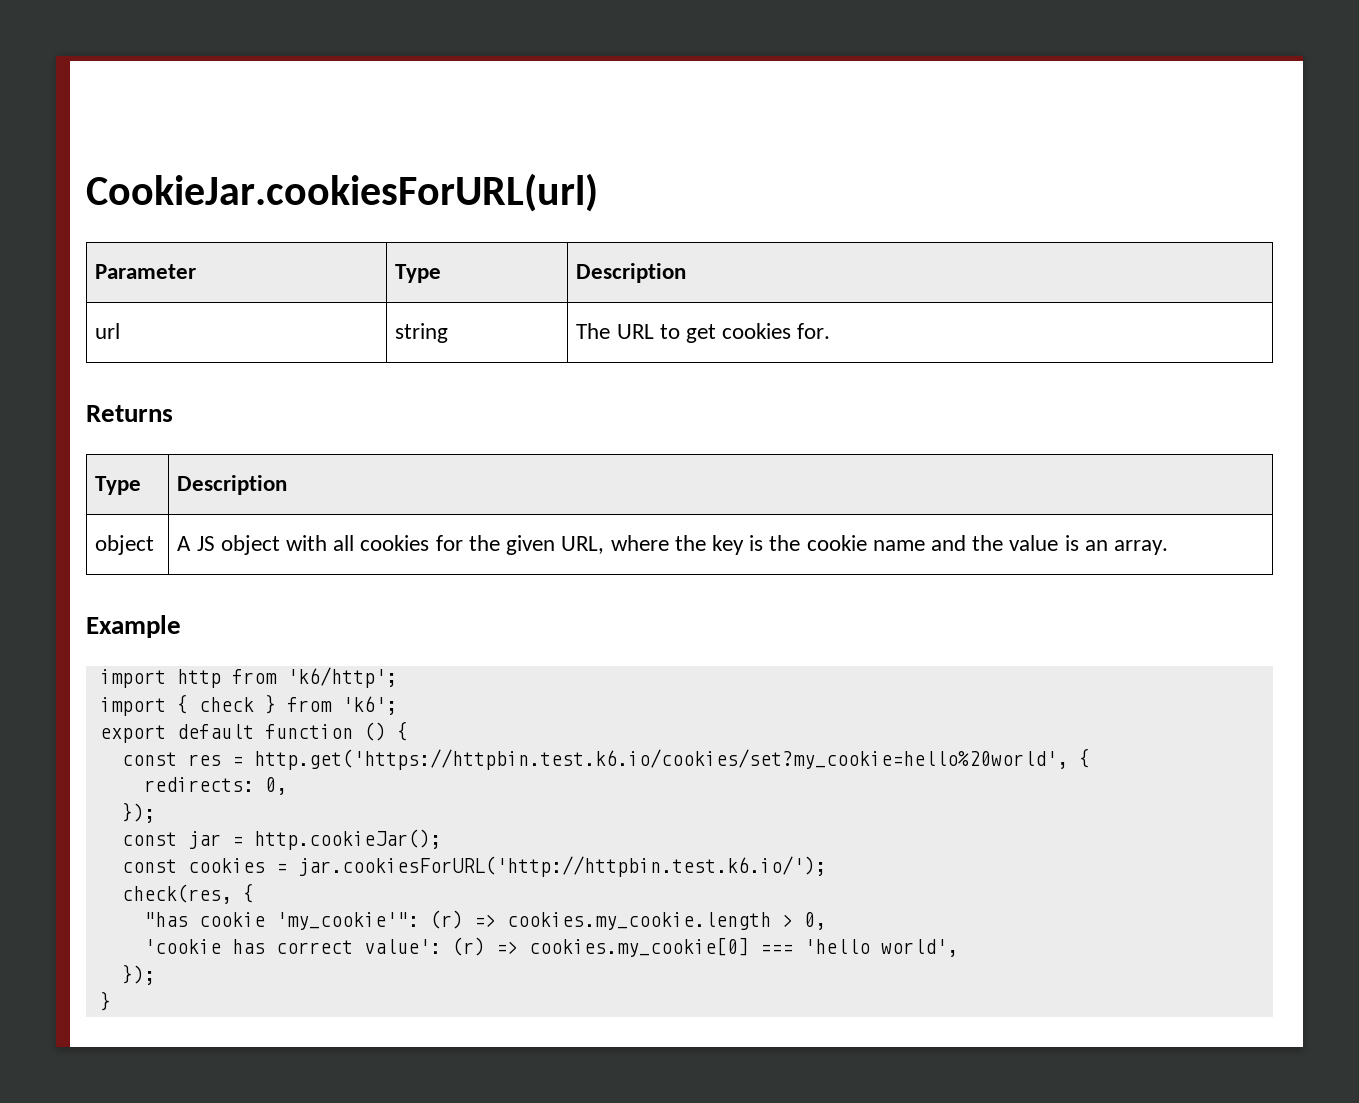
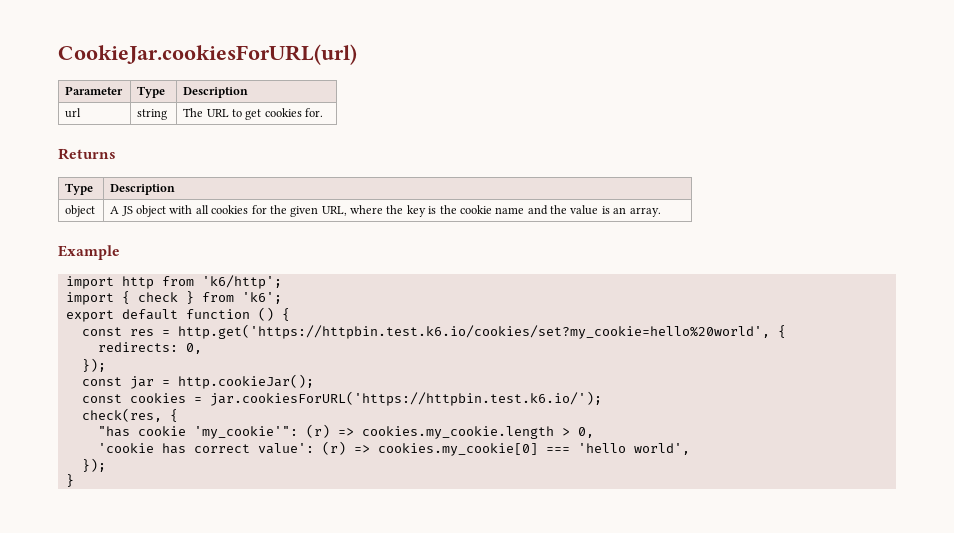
[297,856,826,877] jar.cookiesForURL('http://httpbin.test.k6.io/'); -> [210,391,603,406] jar.cookiesForURL('https://httpbin.test.k6.io/');

